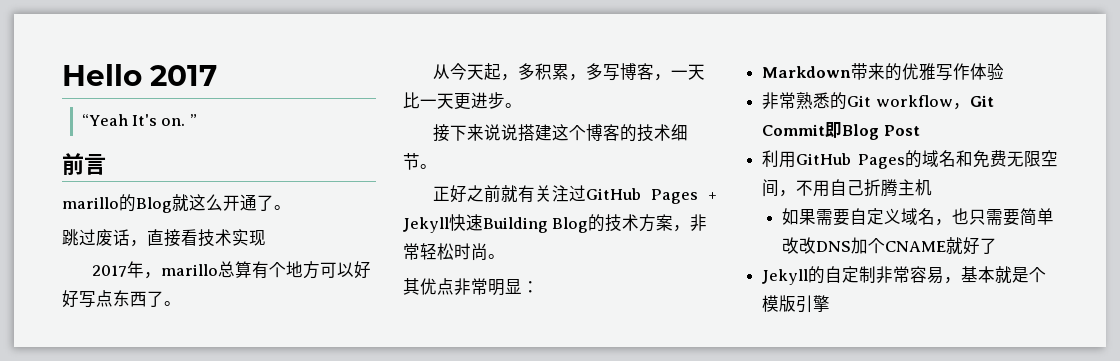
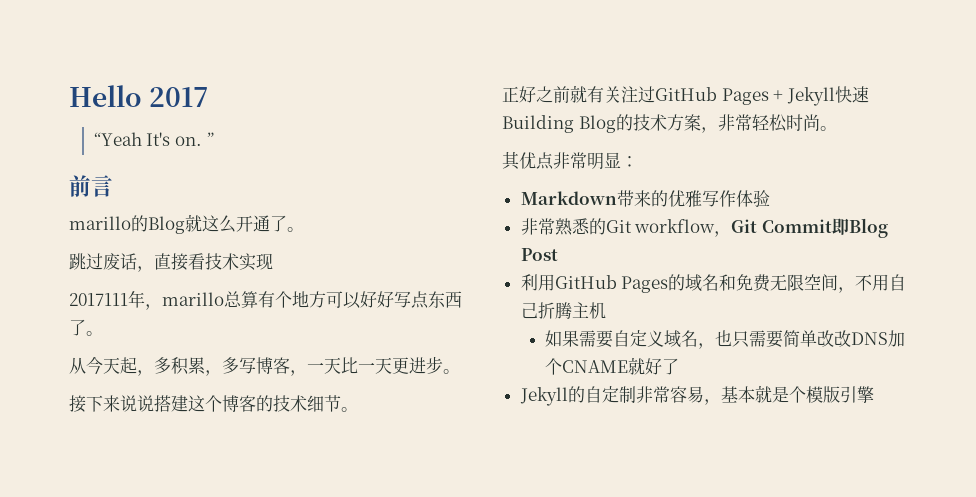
[92,265,128,277] 2017 -> [69,293,128,306] 2017111

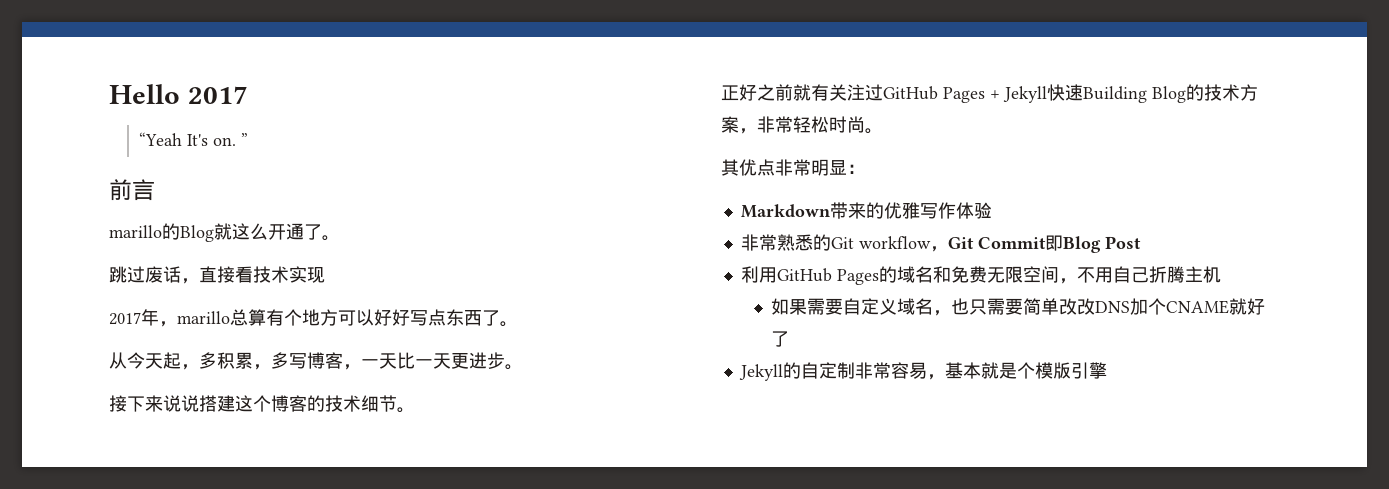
[69,293,128,306] 2017111 -> [109,312,141,325] 2017

